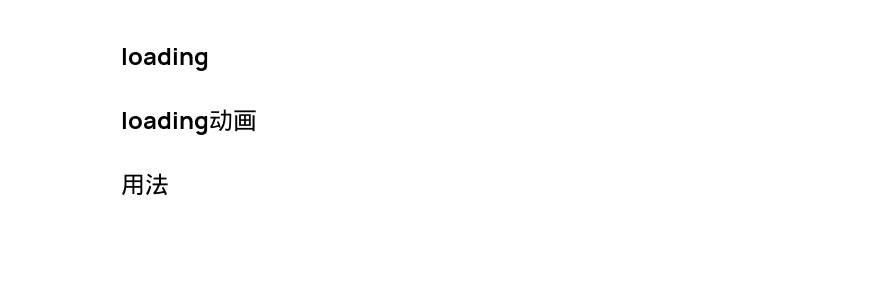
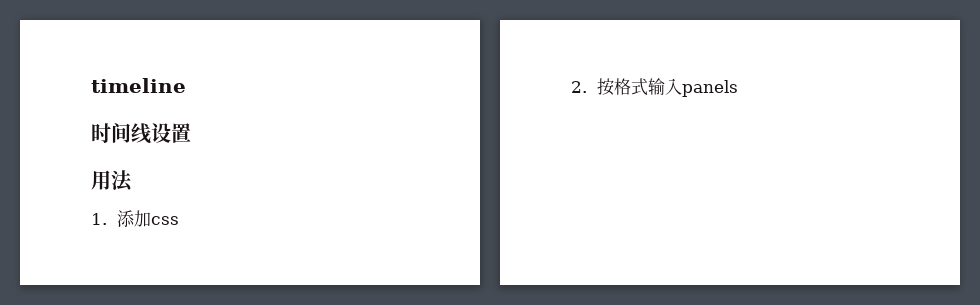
[121,48,209,71] [121,109,257,135] [121,173,169,196] loading // loading动画 // 用法 -> [91,78,186,93] [91,123,191,144] [91,170,133,192] [91,210,179,227] [571,78,738,97] timeline // 时间线设置 // 用法 // 1.添加css // 2.按格式输入panels

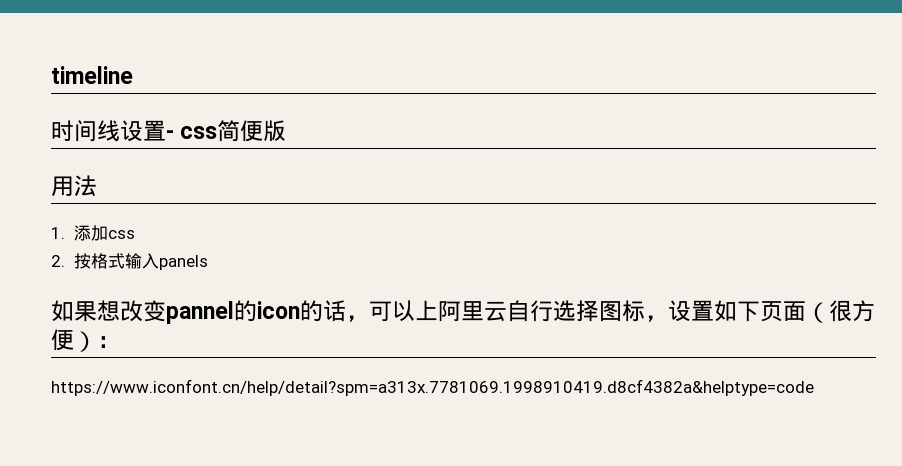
(191, 133) none -> [166,120,287,142] - css简便版
(738, 88) none -> [51,300,875,324] [51,329,120,352] [51,379,814,396] // 如果想改变pannel的icon的话，可以上阿里云自行选择图标，设置如下页面（很方便）： // https://www.iconfont.cn/help/detail?spm=a313x.7781069.1998910419.d8cf4382a&helptype=code

